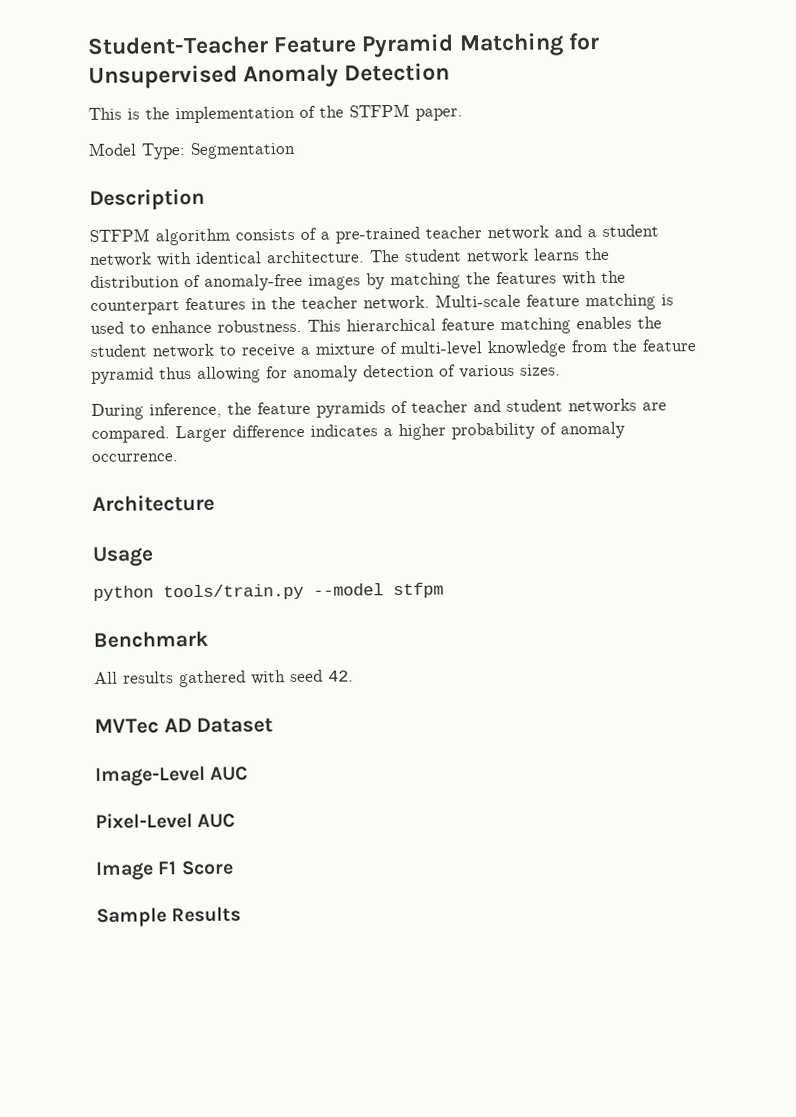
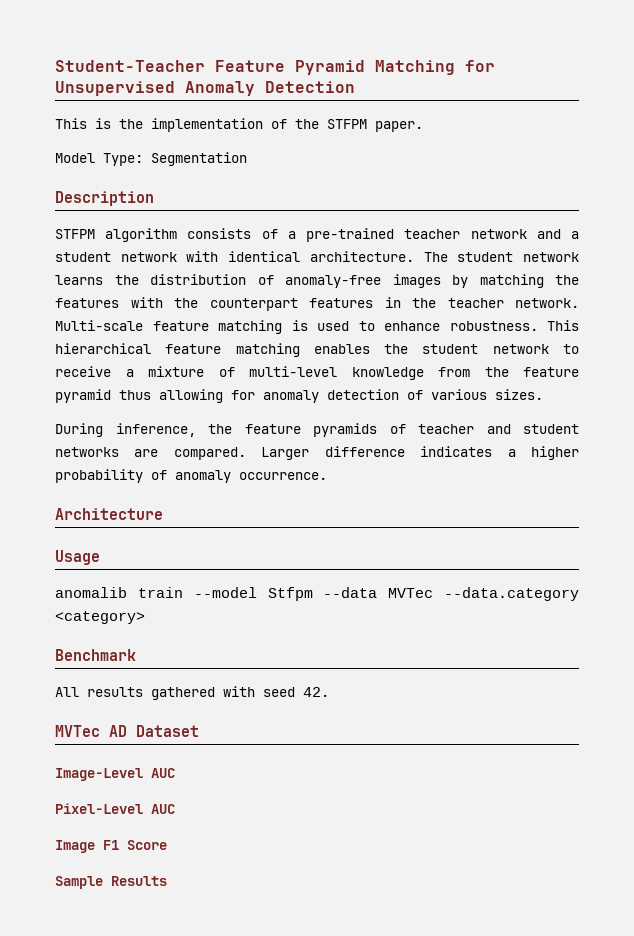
[93,582,444,601] python tools/train.py --model stfpm -> [55,587,579,601] [55,611,145,624] anomalib train --model Stfpm --data MVTec --data.category <category>

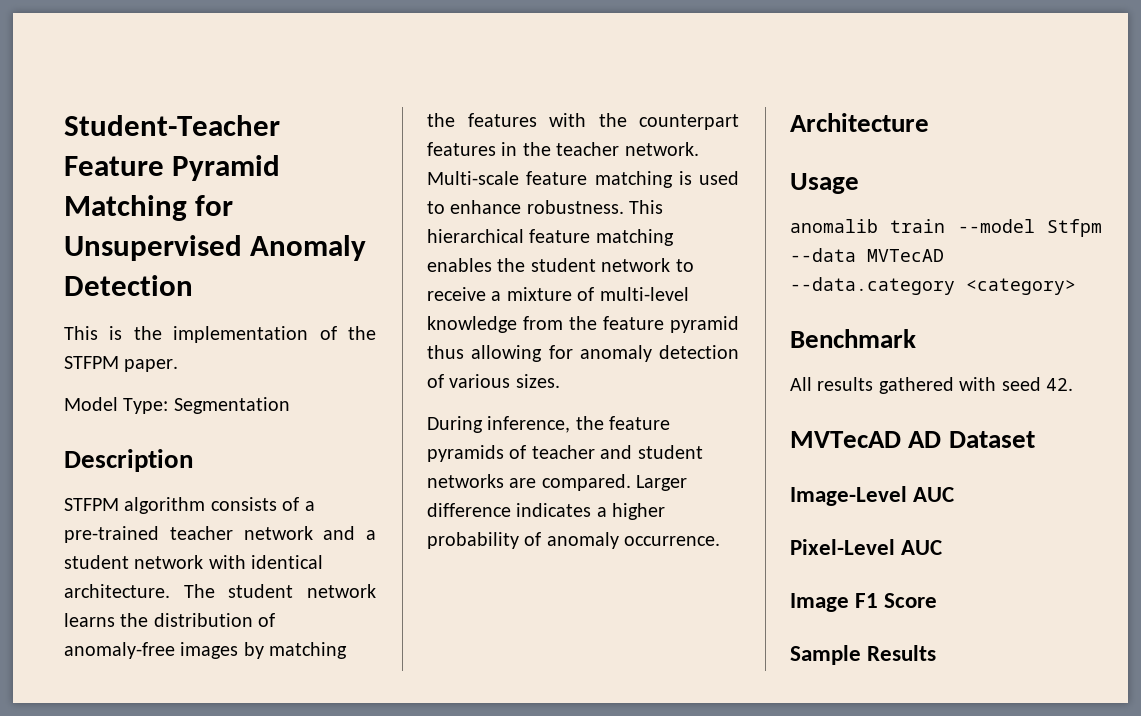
[388,588,434,598] MVTec -> [867,249,944,262] MVTecAD
[55,725,100,737] MVTec -> [790,431,901,448] MVTecAD

